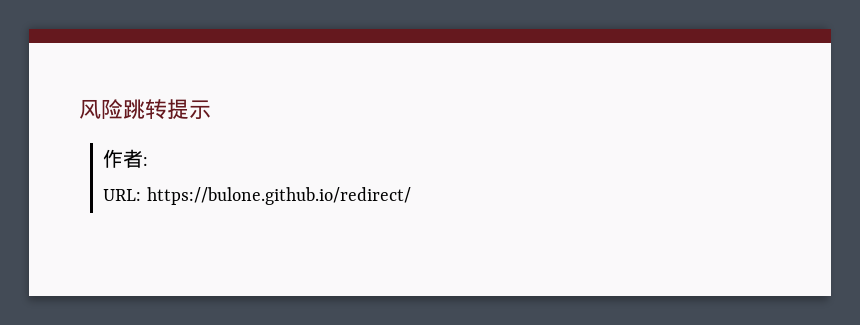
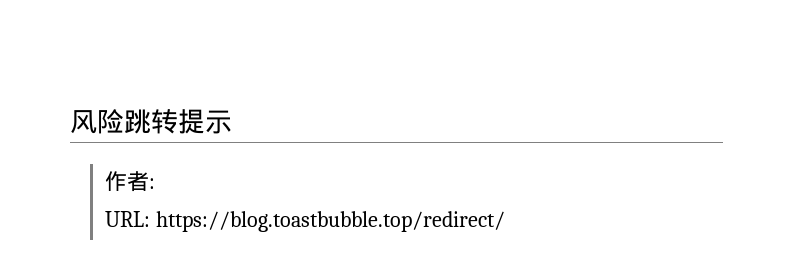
[146,187,411,205] https://bulone.github.io/redirect/ -> [156,211,506,232] https://blog.toastbubble.top/redirect/

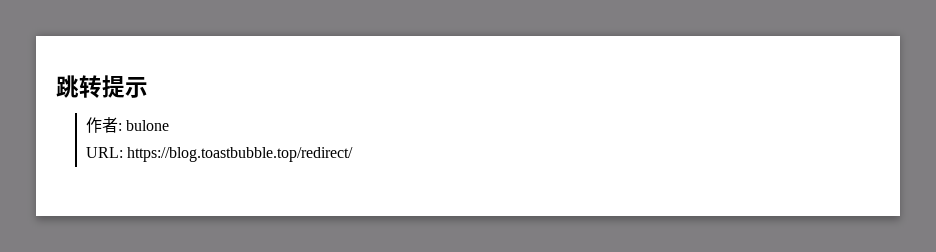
[70,109,124,134] 风险 -> (56, 86) none
(156, 183) none -> [126,120,170,131] bulone

